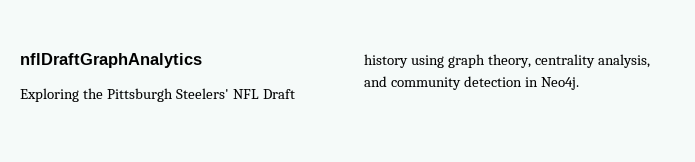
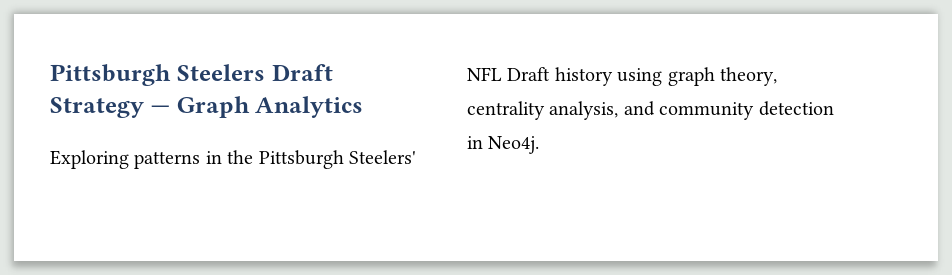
[20,53,202,68] nflDraftGraphAnalytics -> [50,64,333,86] [50,96,364,118] Pittsburgh Steelers Draft Strategy — Graph Analytics
(79, 95) none -> [134,151,222,169] patterns in

